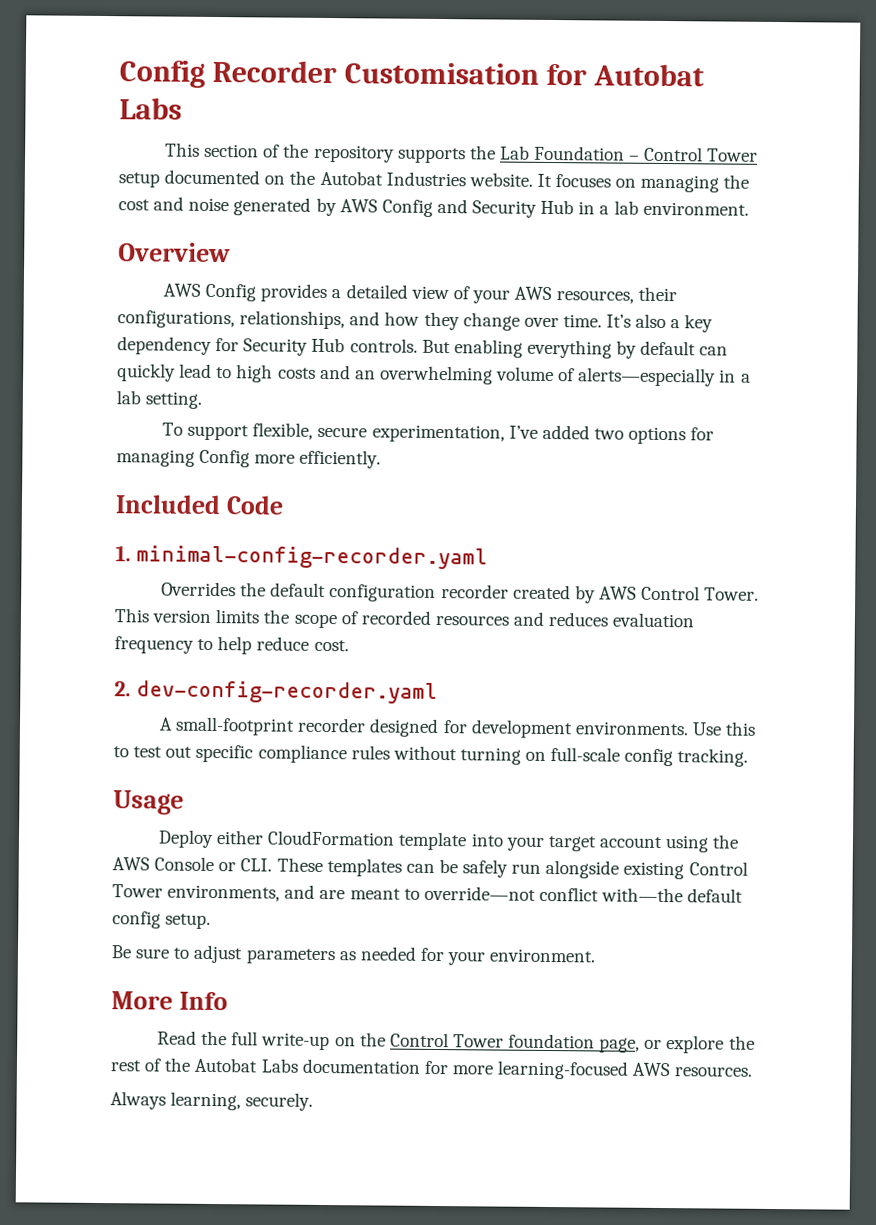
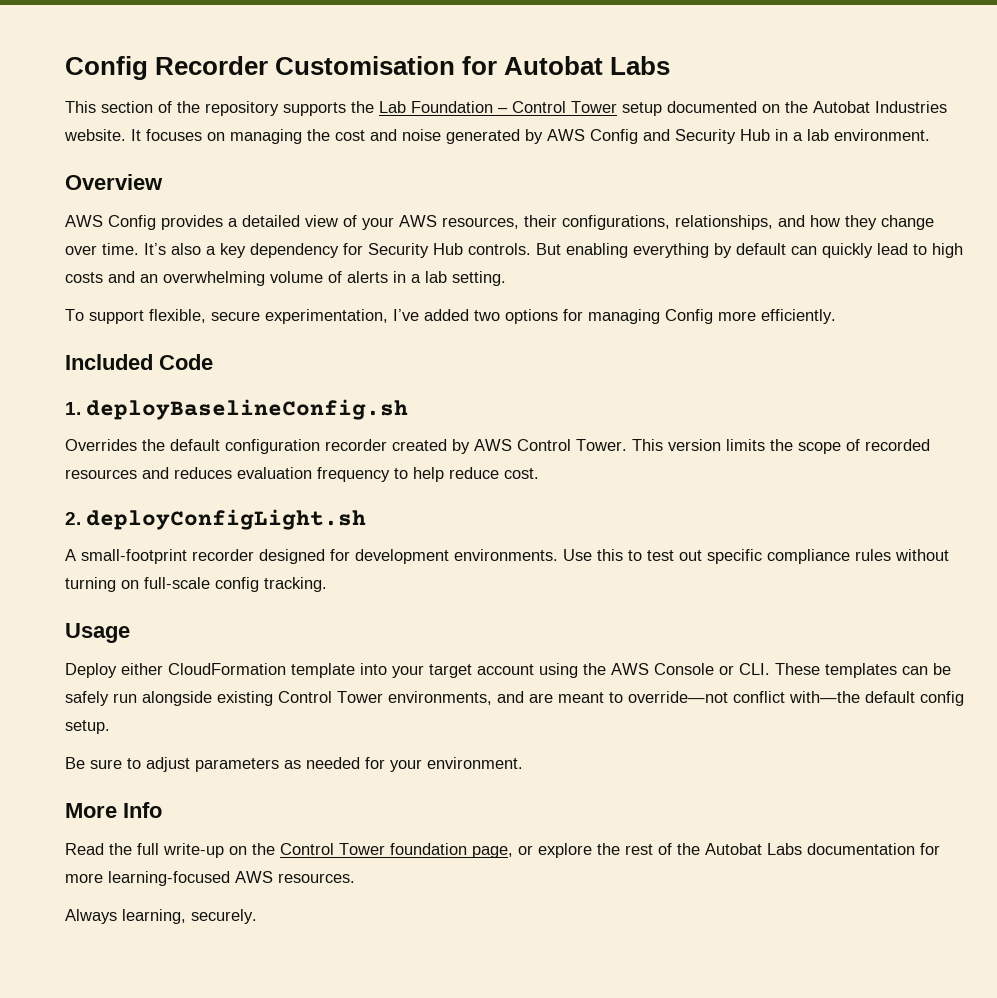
[578,367,717,387] alerts—especially -> [347,271,388,283] alerts
[135,545,488,570] minimal-config-recorder.yaml -> [86,399,409,420] deployBaselineConfig.sh
[135,680,438,704] dev-config-recorder.yaml -> [86,509,367,530] deployConfigLight.sh

